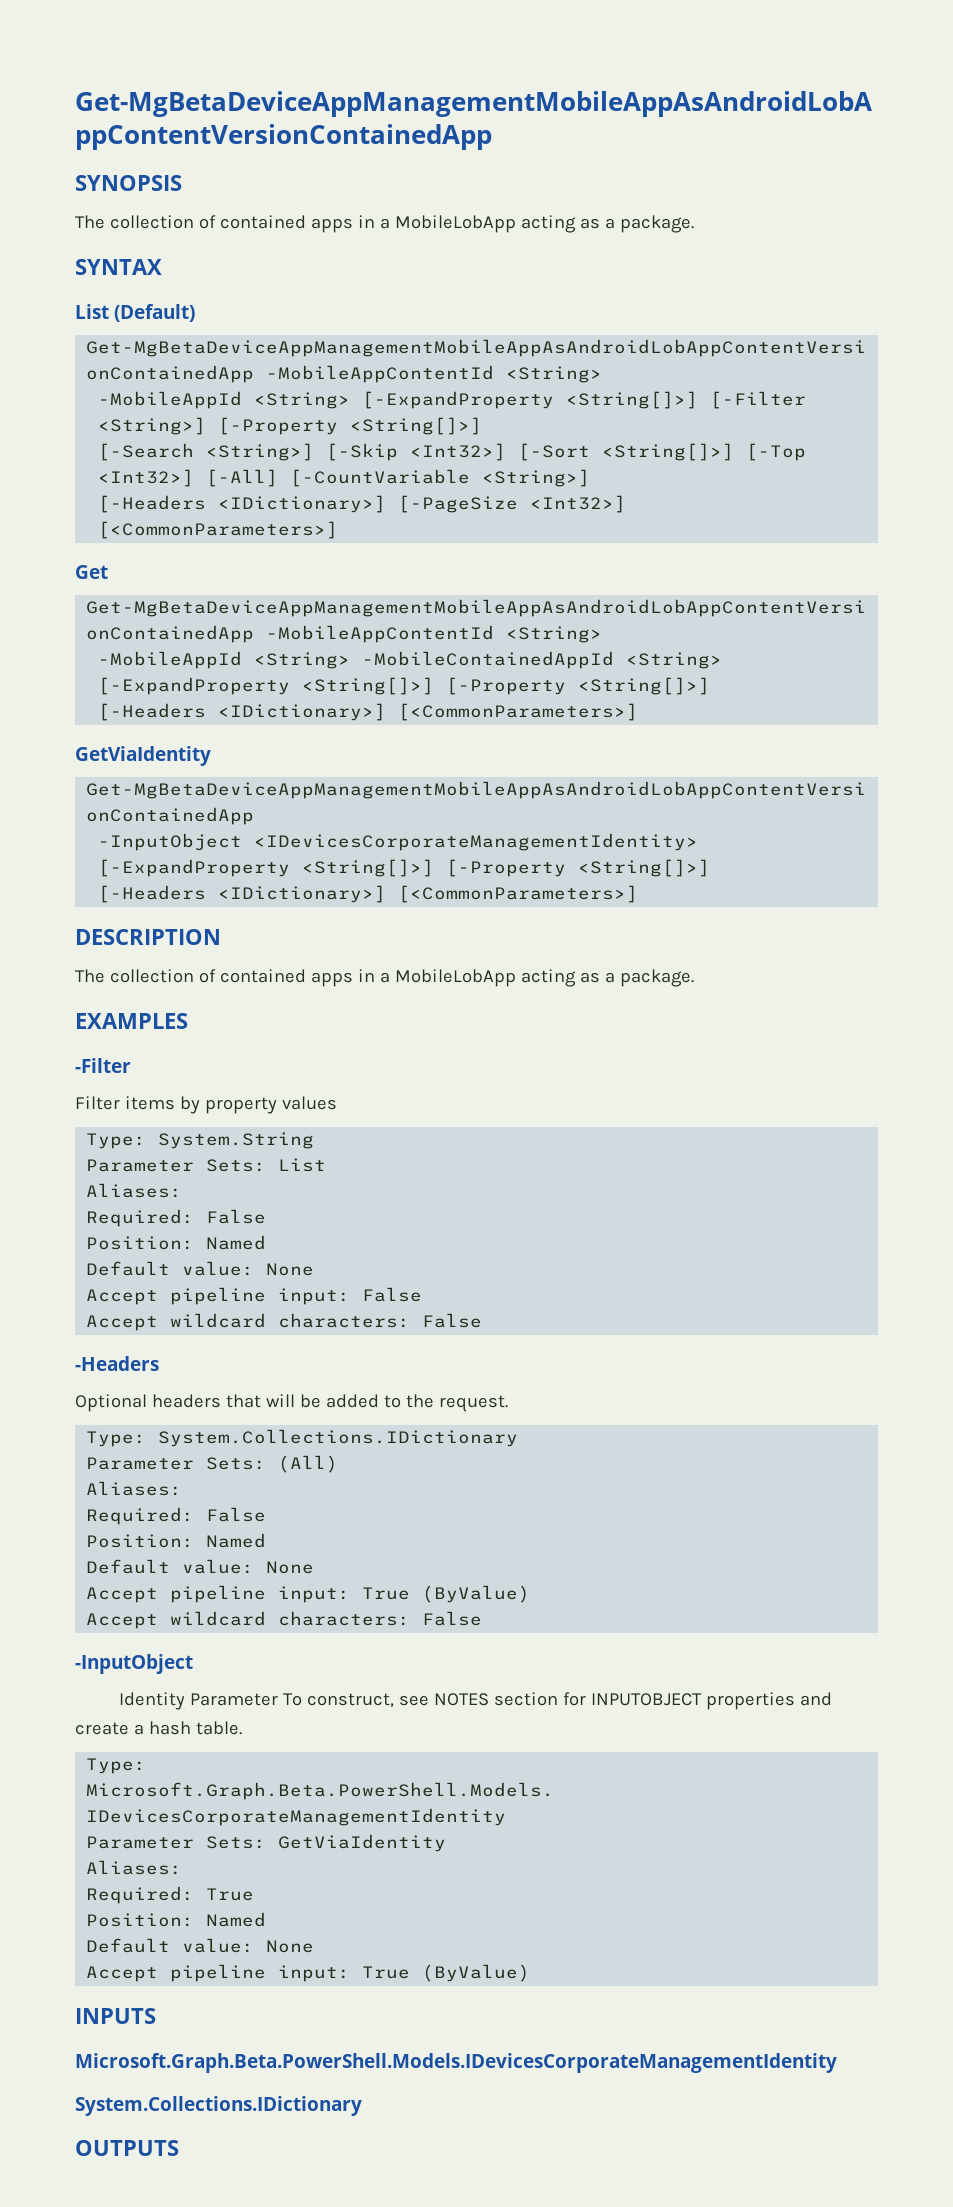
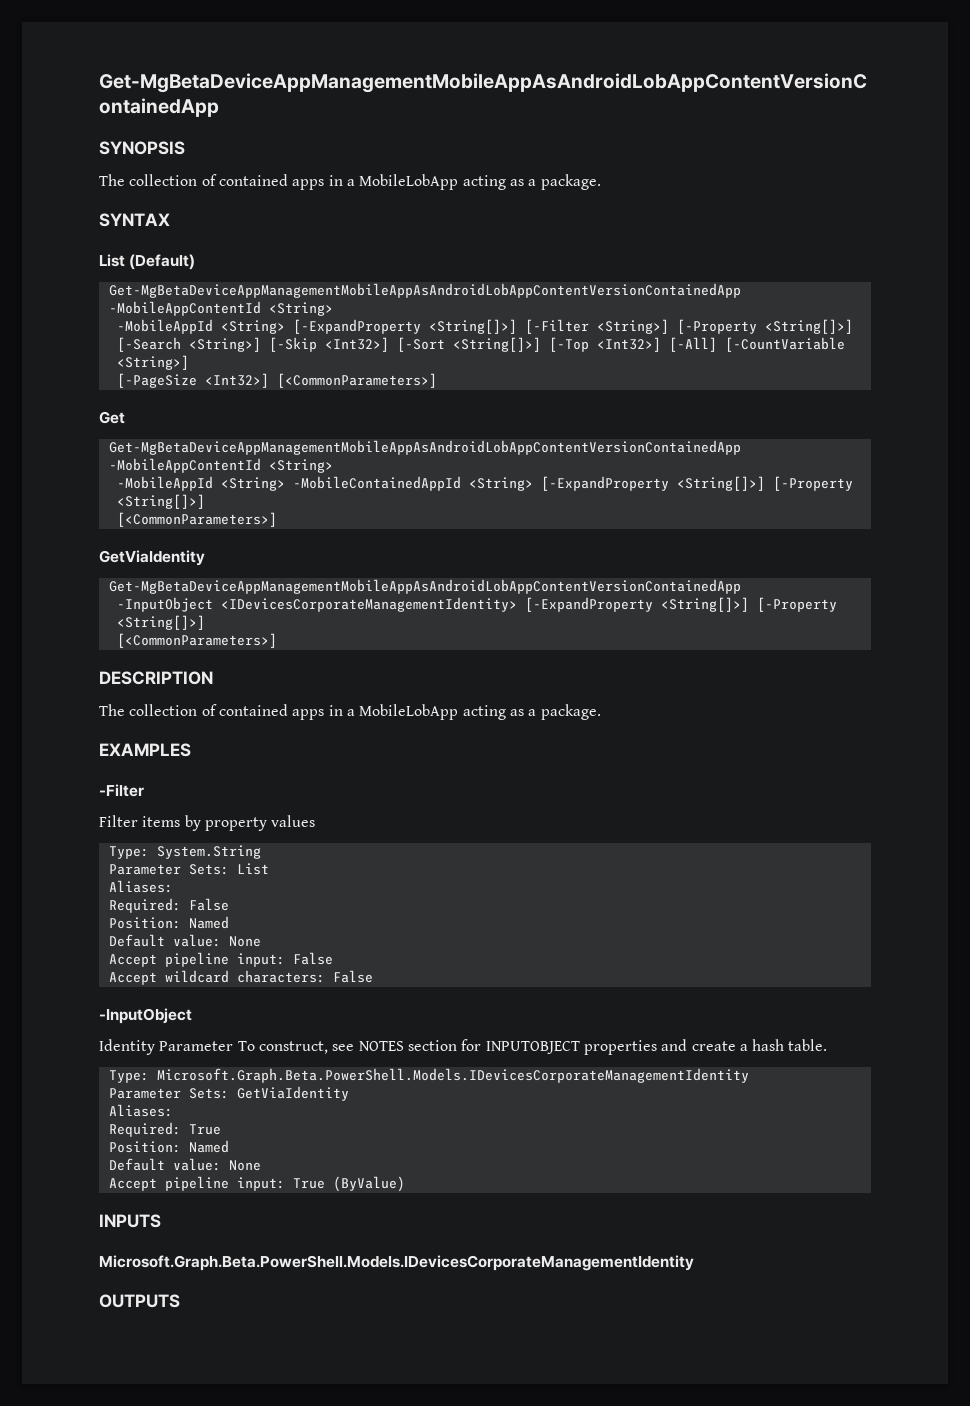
[98,495,387,513] [-Headers <IDictionary>] -> (189, 362) none
[98,703,387,721] [-Headers <IDictionary>] -> (205, 501) none
[98,885,387,903] [-Headers <IDictionary>] -> (205, 622) none
[75,1356,159,1371] [75,1394,508,1412] [86,1429,519,1447] [86,1455,339,1473] [86,1481,183,1496] [86,1507,267,1525] [86,1533,267,1548] [86,1559,315,1574] [86,1585,531,1603] [86,1611,483,1629] // -Headers // Optional headers that will be added to the request. // Type: System.Collections.IDictionary // Parameter Sets: (All) // Aliases: // Required: False // Position: Named // Default value: None // Accept pipeline input: True (ByValue) // Accept wildcard characters: False -> (373, 976) none
[75,2096,362,2116] // System.Collections.IDictionary -> (694, 1263) none

